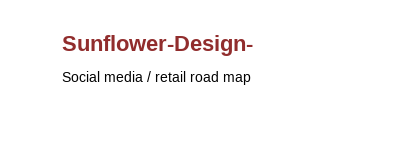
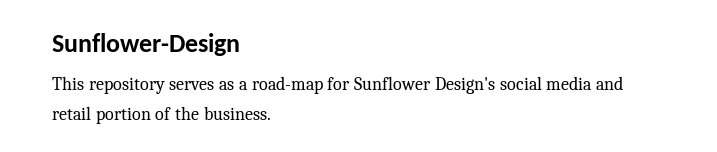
[62,35,253,56] [62,71,251,85] Sunflower-Design- // Social media / retail road map -> [52,33,240,56] [52,76,623,94] [52,106,271,124] Sunflower-Design // This repository serves as a road-map for Sunflower Design's social media and retail portion of the business.

